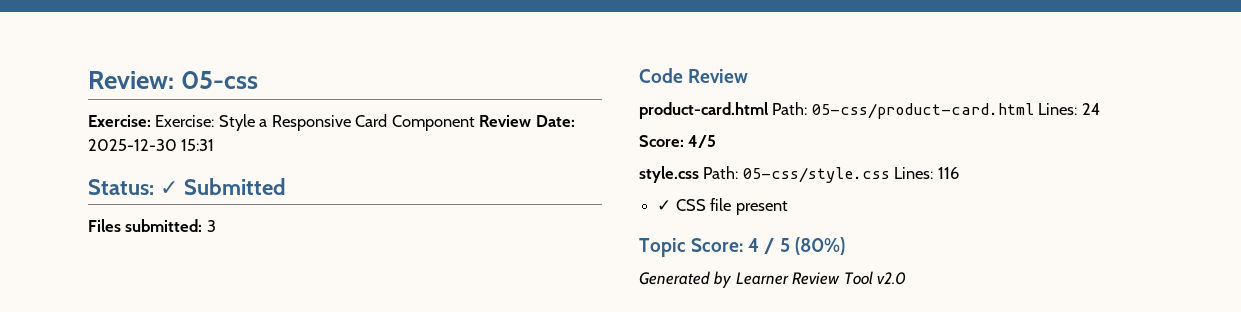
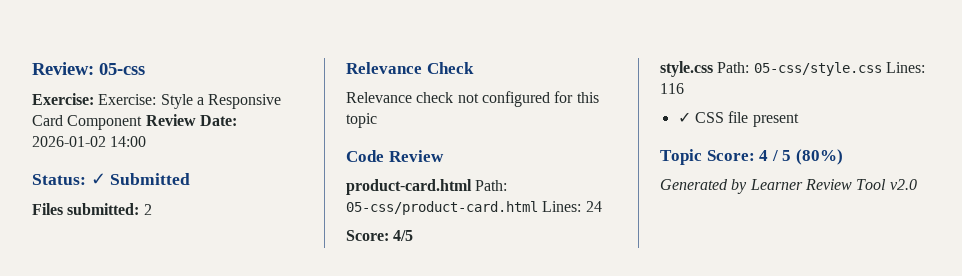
[88,139,215,151] 2025-12-30 15:31 -> [32,136,147,147] 2026-01-02 14:00
[206,220,216,232] 3 -> [143,204,152,215] [346,62,474,74] [346,91,599,107] [346,113,377,128] 2 // Relevance Check // Relevance check not configured for this topic

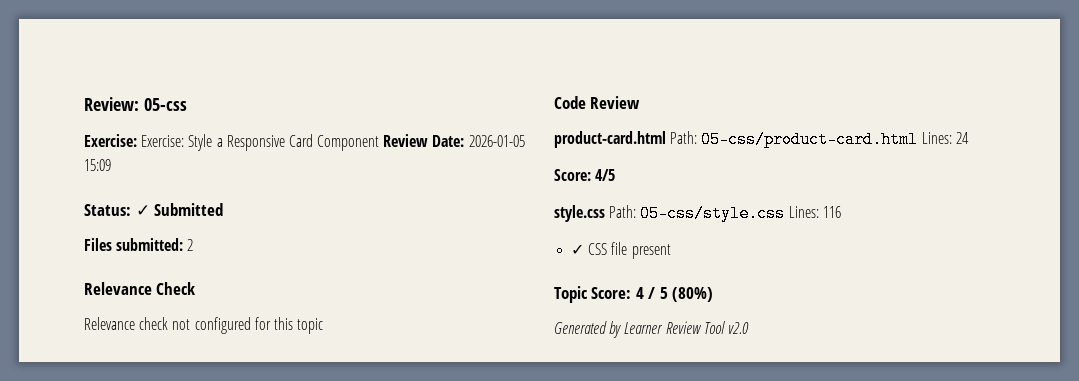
[32,136,147,147] 2026-01-02 14:00 -> [468,135,525,147] [84,159,111,171] 2026-01-05 15:09

